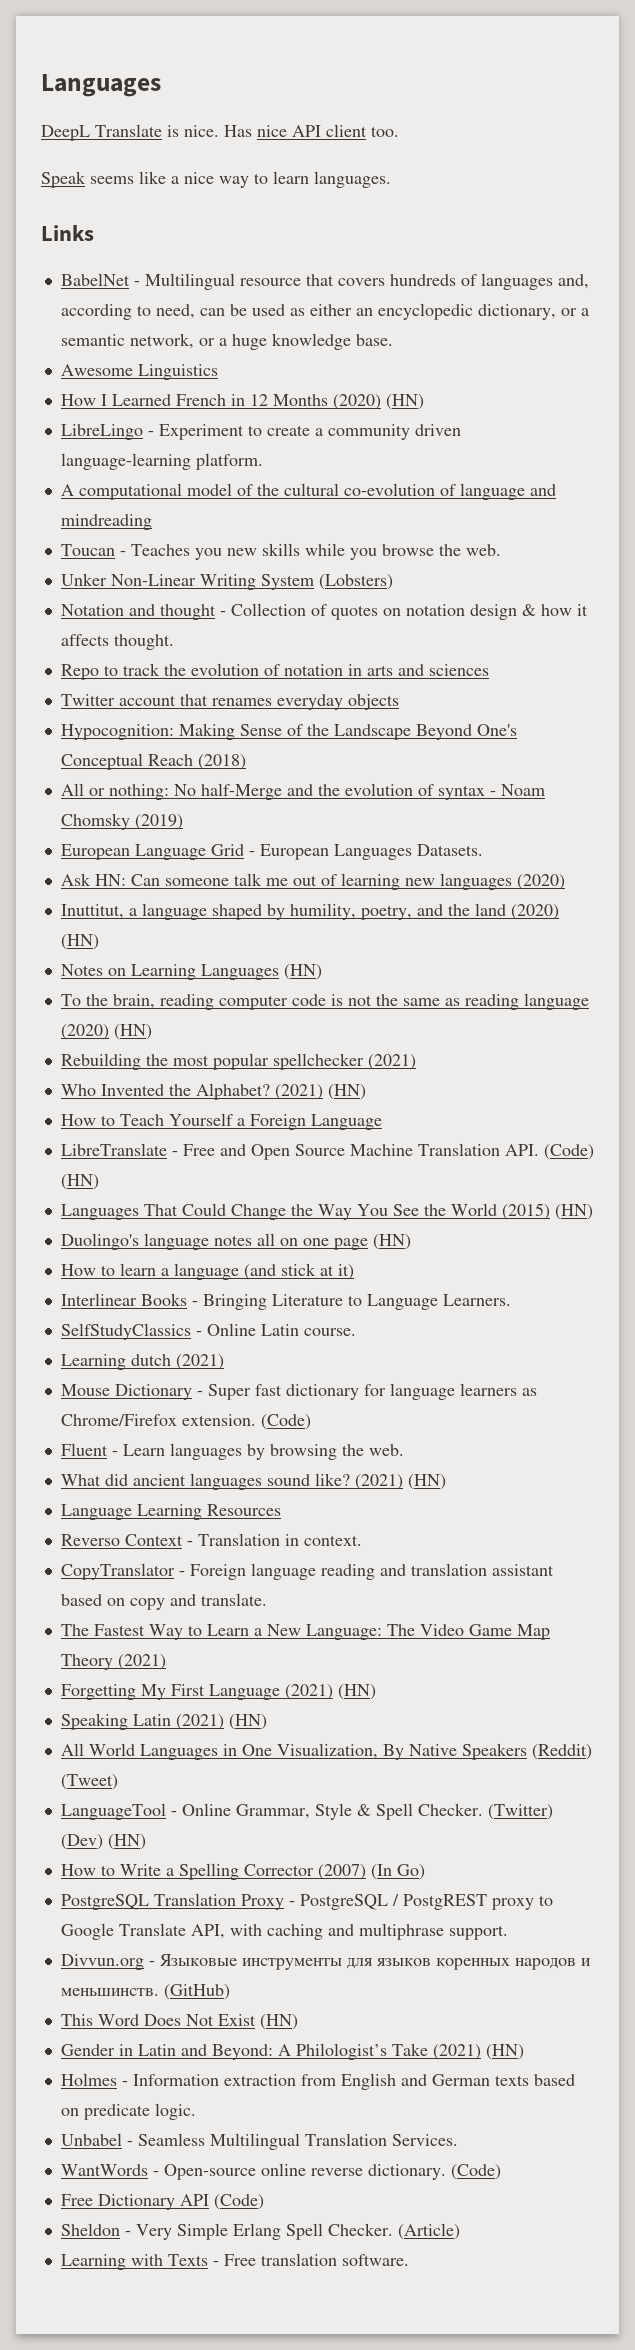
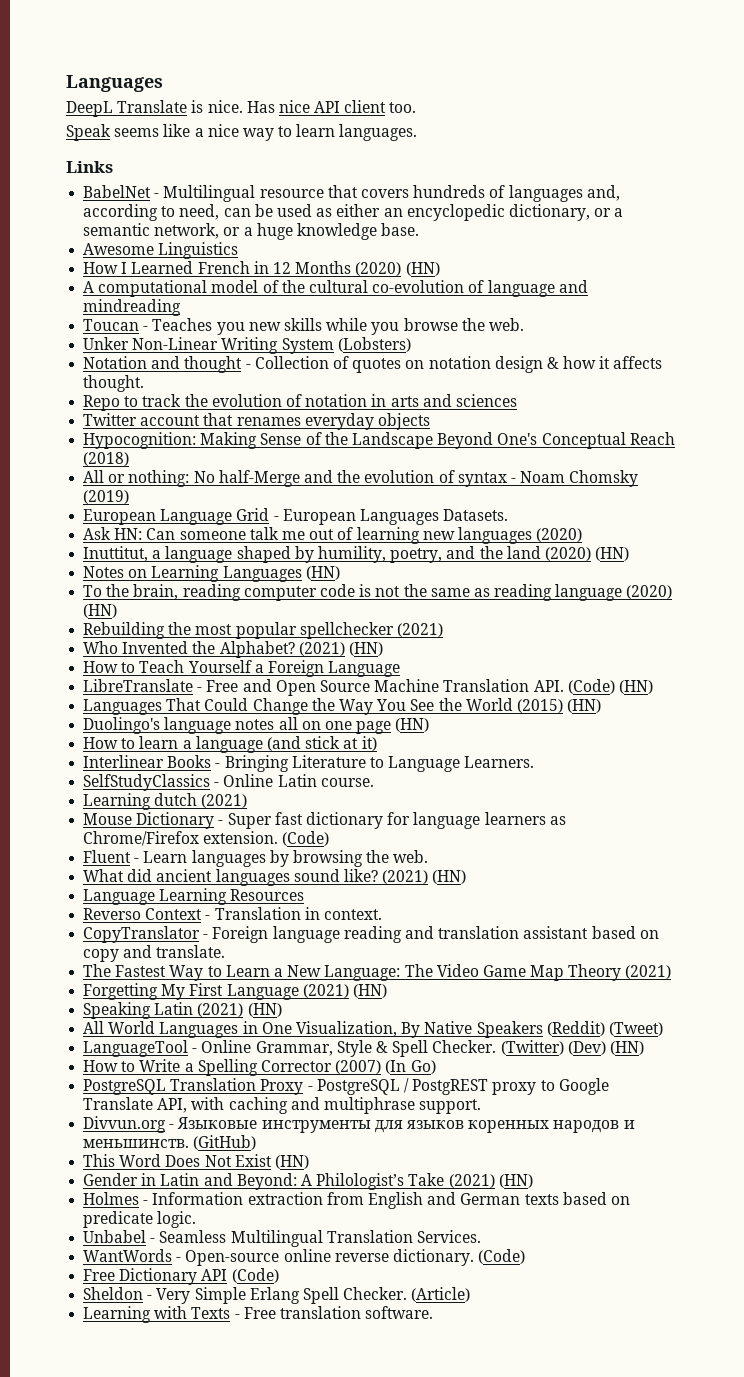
[60,424,461,440] [60,453,263,470] // LibreLingo - Experiment to create a community driven language-learning platform. -> (440, 269) none

